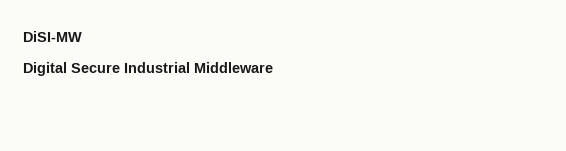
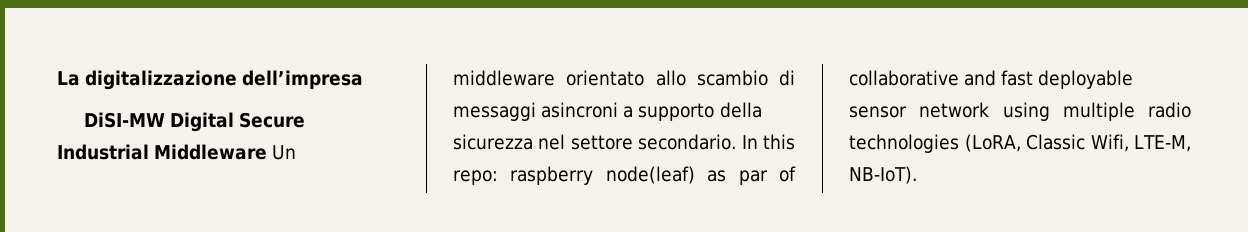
(23, 36) none -> [57,70,364,90] La digitalizzazione dell’impresa //
(82, 36) // -> (166, 120) none
(273, 67) none -> [272,145,297,160] [453,70,795,86] [453,102,762,121] [453,134,795,150] [453,166,796,185] [849,70,1134,89] [849,102,1191,121] [849,134,1192,153] [849,166,917,184] Un middleware orientato allo scambio di messaggi asincroni a supporto della sicurezza nel settore secondario. In this repo: raspberry node(leaf) as par of collaborative and fast deployable sensor network using multiple radio technologies (LoRA, Classic Wifi, LTE-M, NB-IoT).

